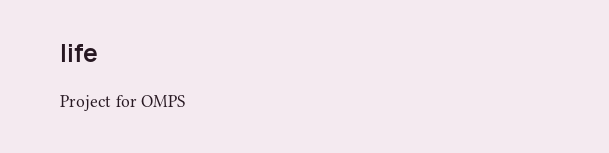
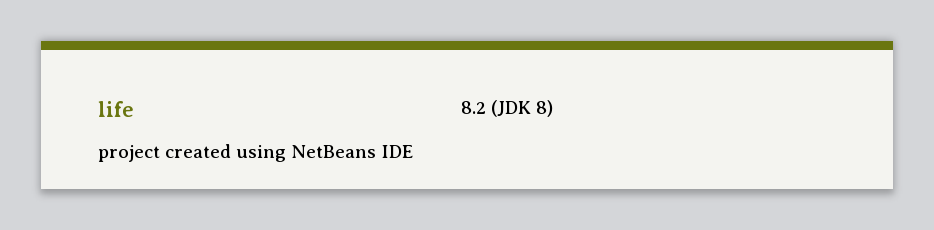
[60,95,186,111] Project for OMPS -> [98,144,413,162] [461,100,554,117] project created using NetBeans IDE 8.2 (JDK 8)

